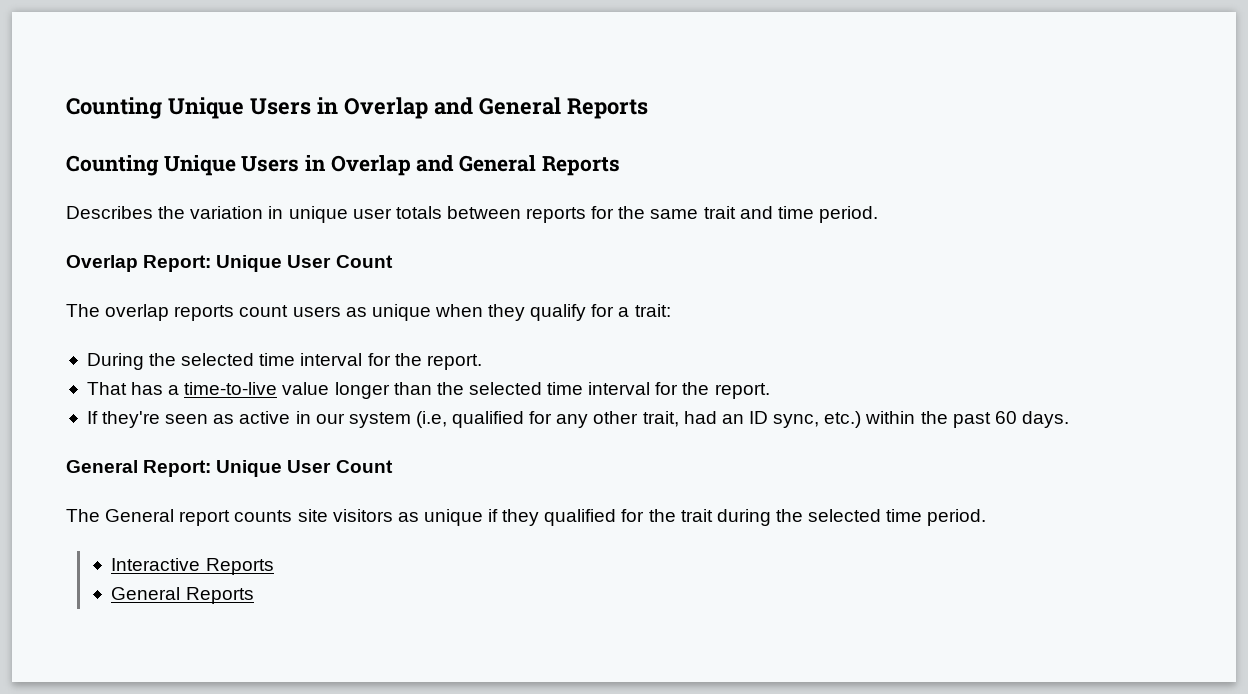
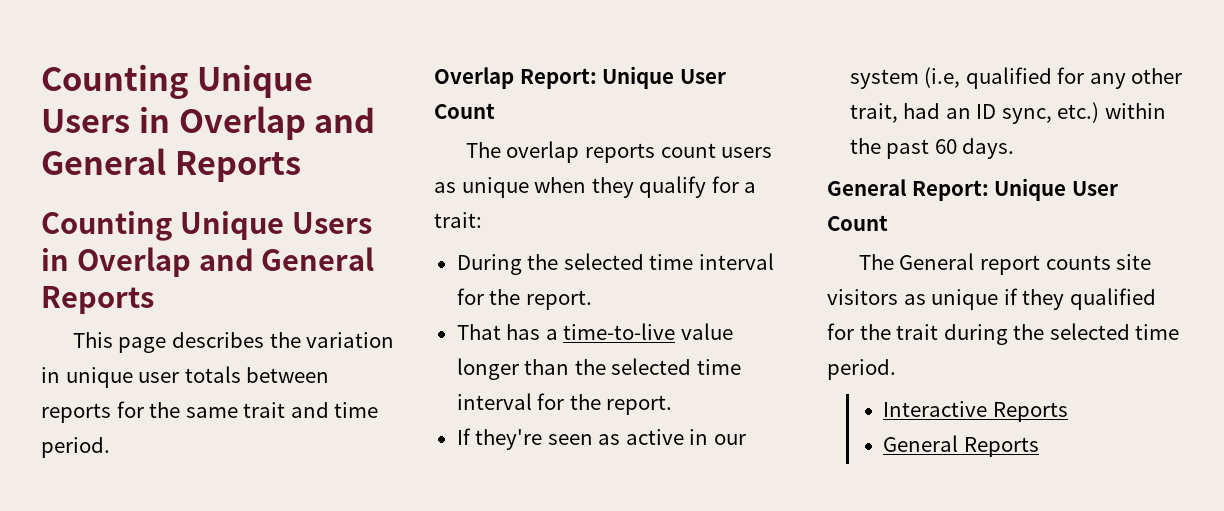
[66,206,153,219] Describes -> [72,332,265,353] This page describes

